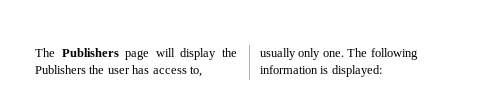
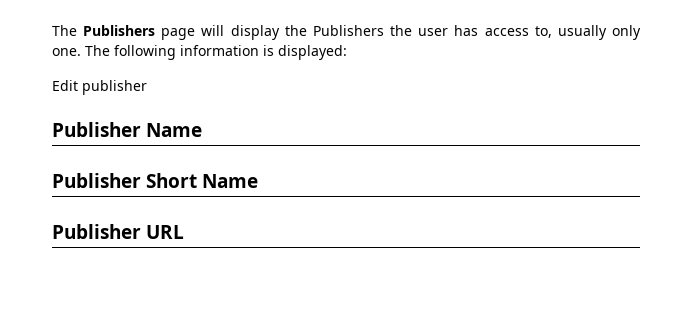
(382, 71) none -> [52,80,147,95] [52,122,203,137] [52,173,259,188] [52,224,185,239] // Edit publisher // Publisher Name // Publisher Short Name // Publisher URL

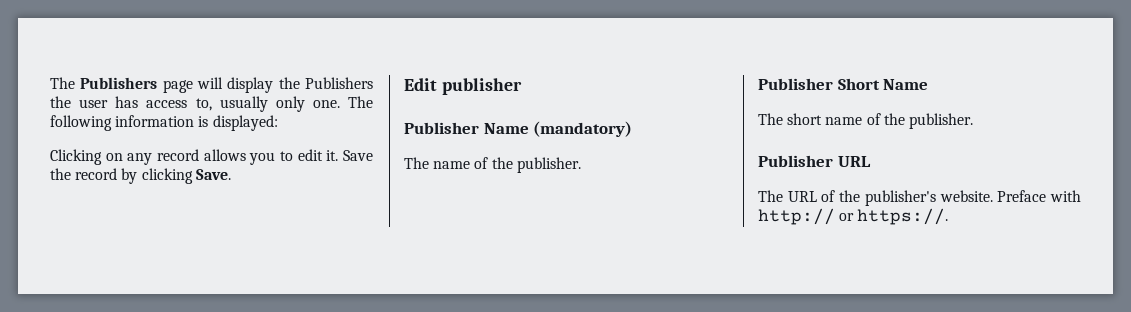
[52,80,147,95] [52,122,203,137] [52,173,259,188] [52,224,185,239] Edit publisher // Publisher Name // Publisher Short Name // Publisher URL -> [50,149,373,165] [50,168,231,184] [404,78,522,95] [404,121,633,137] [404,157,581,173] [758,78,929,90] [758,113,973,129] [758,155,871,167] [758,190,1081,206] [758,208,949,225] Clicking on any record allows you to edit it. Save the record by clicking Save. // Edit publisher // Publisher Name (mandatory) // The name of the publisher. // Publisher Short Name // The short name of the publisher. // Publisher URL // The URL of the publisher's website. Preface with http:// or https://.

